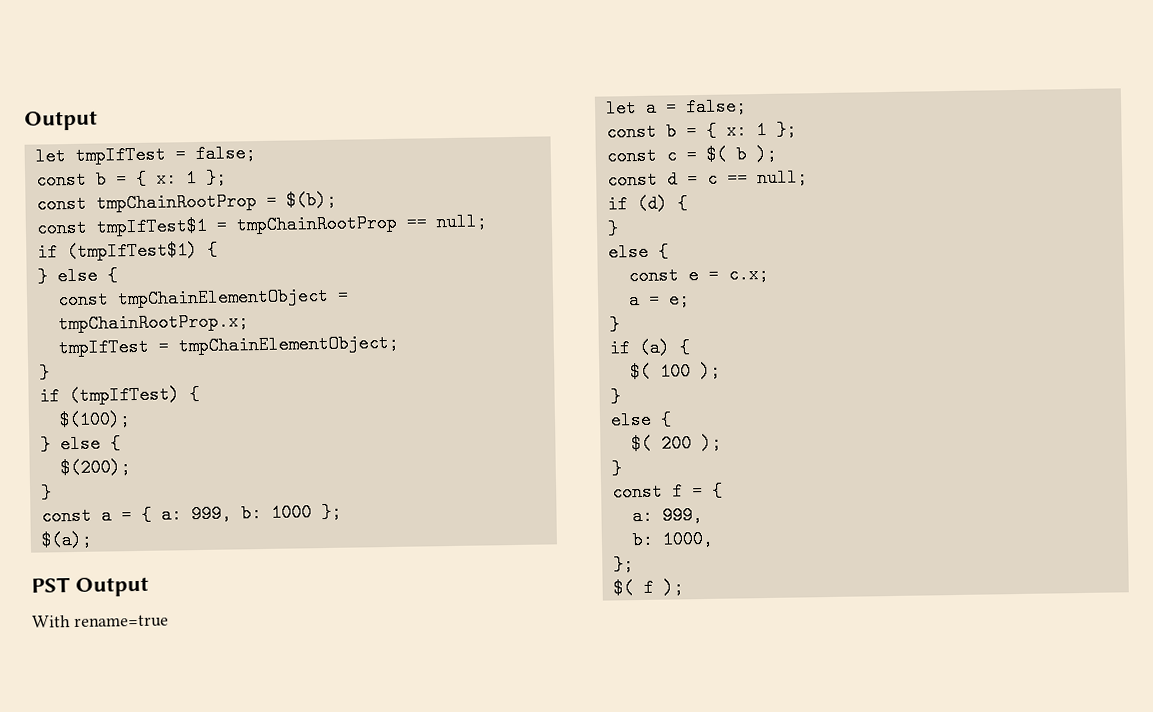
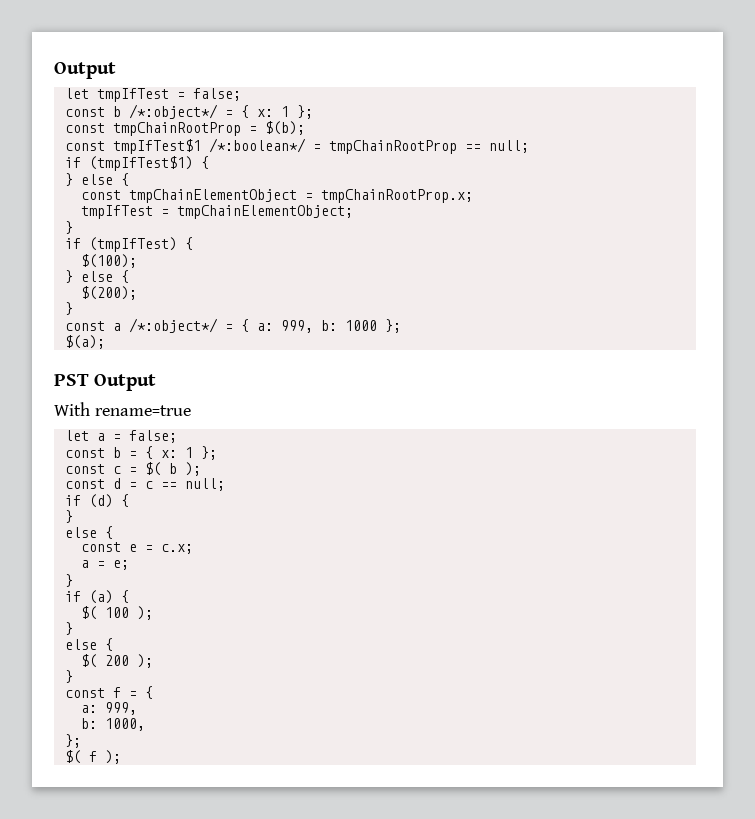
(107, 179) none -> [128,104,218,119] /*:object*/
(208, 226) none -> [208,138,306,153] /*:boolean*/
(112, 515) none -> [128,318,218,333] /*:object*/

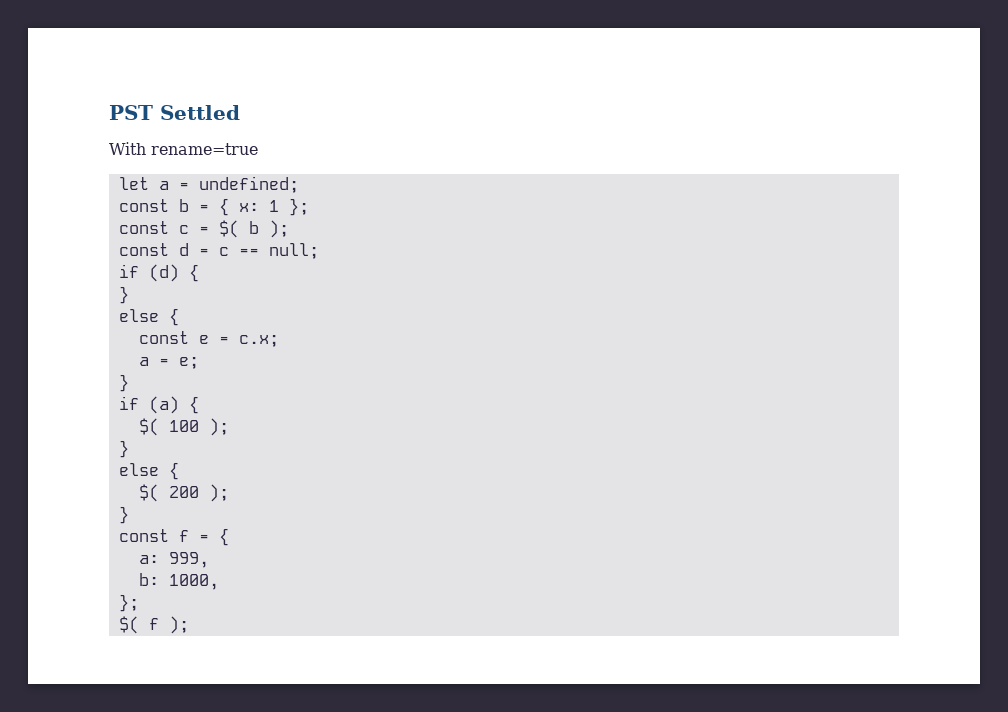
[54,62,116,79] [64,88,241,102] [64,104,313,119] [64,121,305,136] [64,138,529,154] [64,156,209,171] [64,173,129,186] [80,189,473,203] [80,205,353,219] [64,221,73,234] [64,237,193,252] [80,254,137,268] [64,270,129,283] [80,286,137,300] [64,302,73,315] [64,318,401,333] [64,335,105,349] [54,374,157,391] Output // let tmpIfTest = false; // const b /*:object*/ = { x: 1 }; // const tmpChainRootProp = $(b); // const tmpIfTest$1 /*:boolean*/ = tmpChainRootProp == null; // if (tmpIfTest$1) { // } else { // const tmpChainElementObject = tmpChainRootProp.x; // tmpIfTest = tmpChainElementObject; // } // if (tmpIfTest) { // $(100); // } else { // $(200); // } // const a /*:object*/ = { a: 999, b: 1000 }; // $(a); // PST Output -> [109,105,240,120] PST Settled
[128,430,177,443] false; -> [198,176,299,193] undefined;

